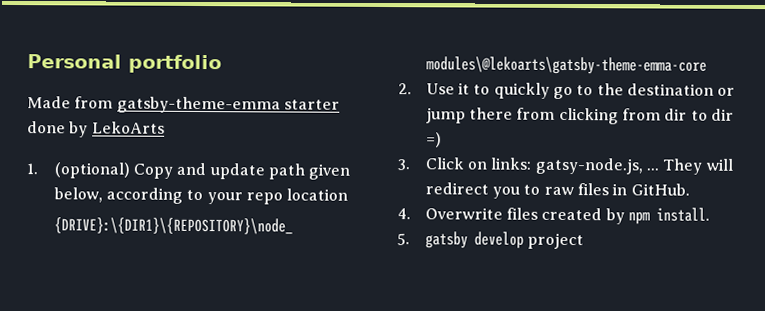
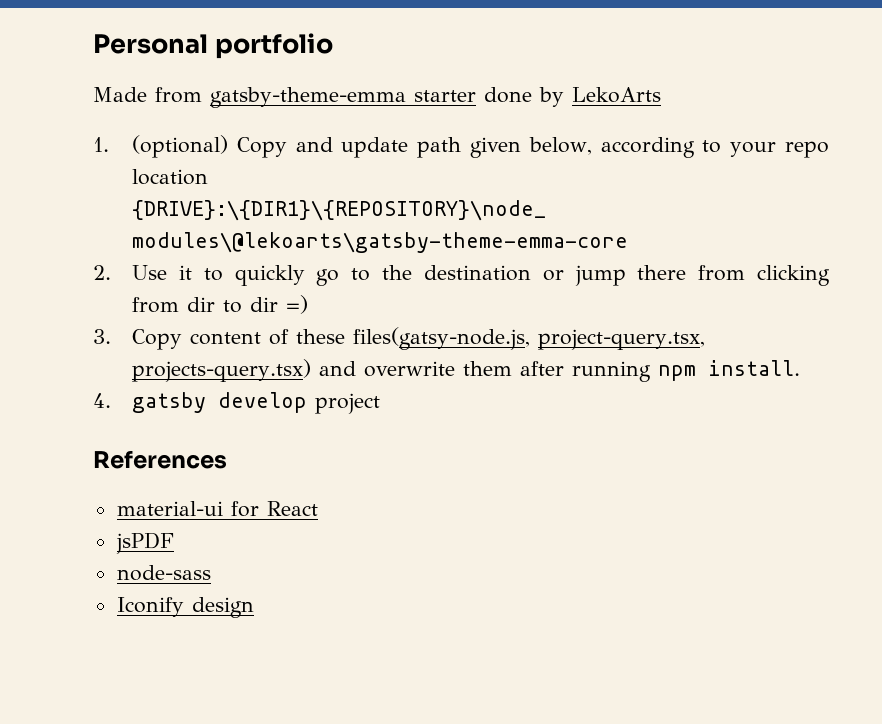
[424,157,733,175] [424,182,690,199] [397,207,625,225] Click on links: gatsy-node.js, ... They will redirect you to raw files in GitHub. // 4. Overwrite files created by -> [132,327,705,350] [132,359,651,382] Copy content of these files(gatsy-node.js, project-query.tsx, projects-query.tsx) and overwrite them after running
[397,233,410,246] 5. -> [93,393,111,408] 4.
(585, 241) none -> [93,450,227,469] [116,501,318,517] [115,532,174,554] [116,565,211,581] [116,597,254,618] // References // material-ui for React // jsPDF // node-sass // Iconify design

